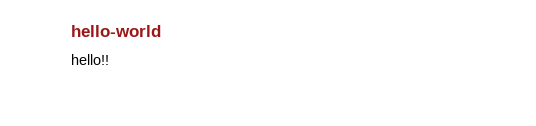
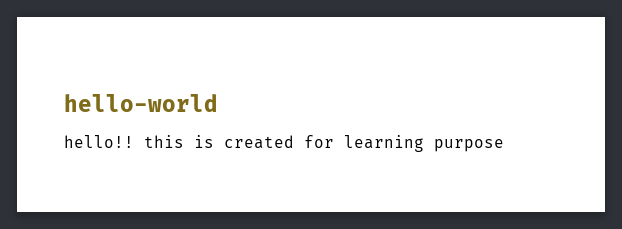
(109, 59) none -> [144,135,504,152] this is created for learning purpose

